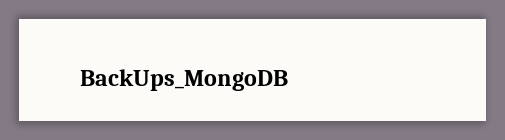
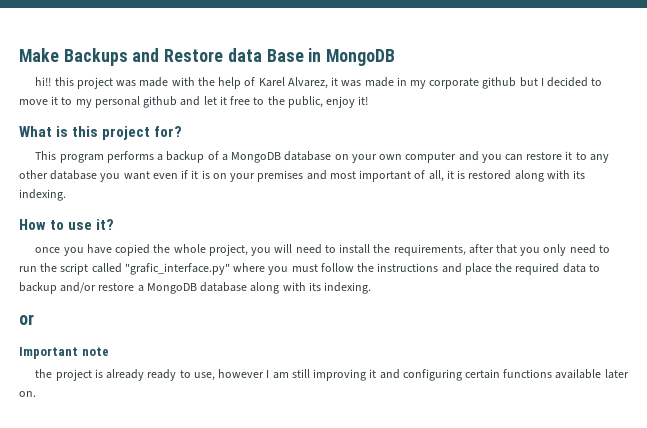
[80,69,288,91] BackUps_MongoDB -> [19,48,396,66] [35,77,603,89] [19,96,369,108] [19,126,183,140] [35,151,609,163] [19,170,586,182] [19,189,66,201] [19,219,115,230] [35,244,610,256] [19,263,600,275] [19,282,372,294] [19,314,34,325] [19,347,109,359] [35,369,629,381] [19,391,36,397] Make Backups and Restore data Base in MongoDB // hi!! this project was made with the help of Karel Alvarez, it was made in my corporate github but I decided to move it to my personal github and let it free to the public, enjoy it! // What is this project for? // This program performs a backup of a MongoDB database on your own computer and you can restore it to any other database you want even if it is on your premises and most important of all, it is restored along with its indexing. // How to use it? // once you have copied the whole project, you will need to install the requirements, after that you only need to run the script called "grafic_interface.py" where you must follow the instructions and place the required data to backup and/or restore a MongoDB database along with its indexing. // or // Important note // the project is already ready to use, however I am still improving it and configuring certain functions available later on.

